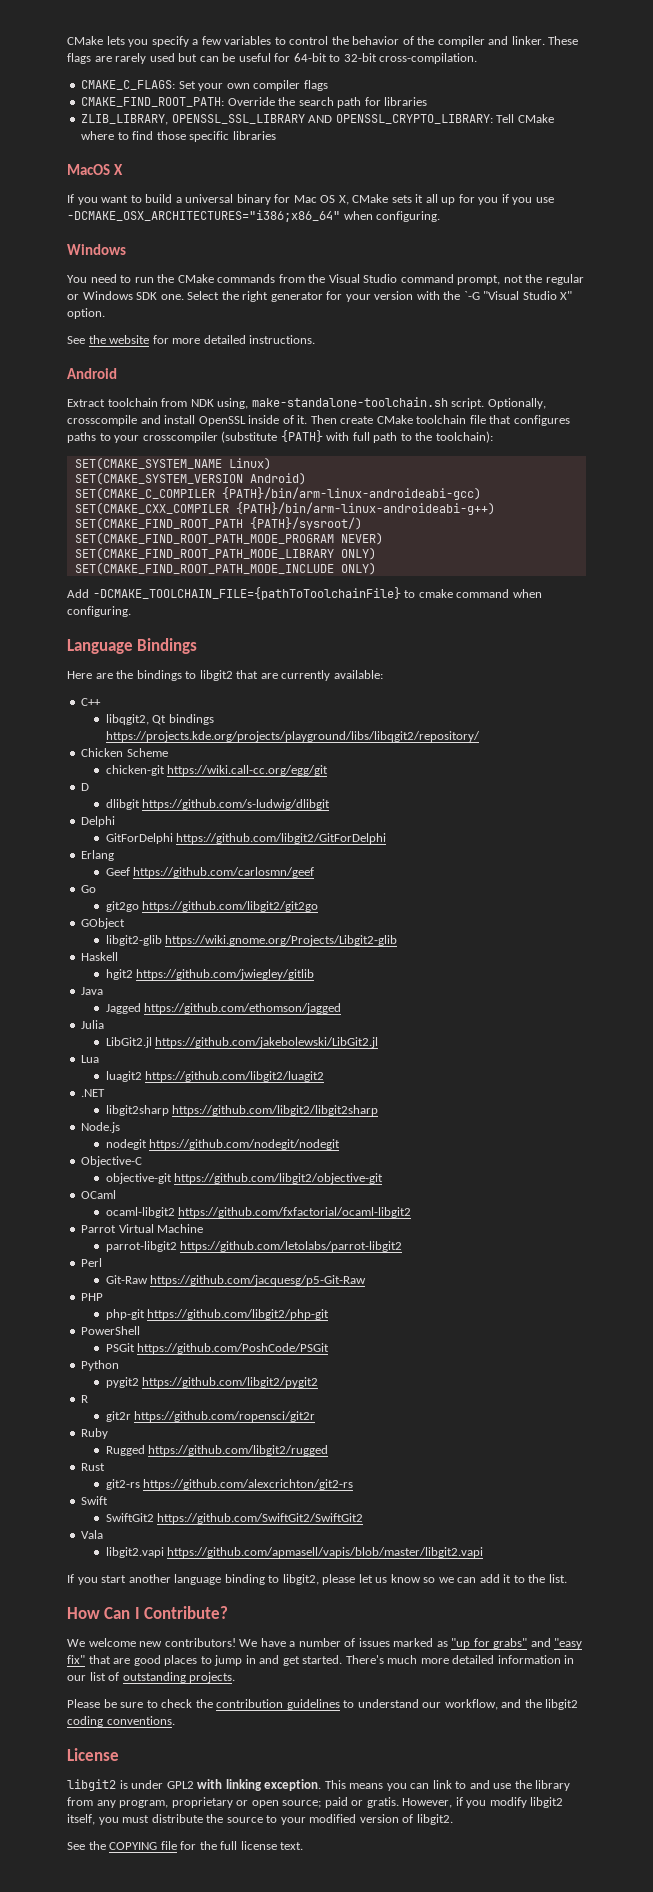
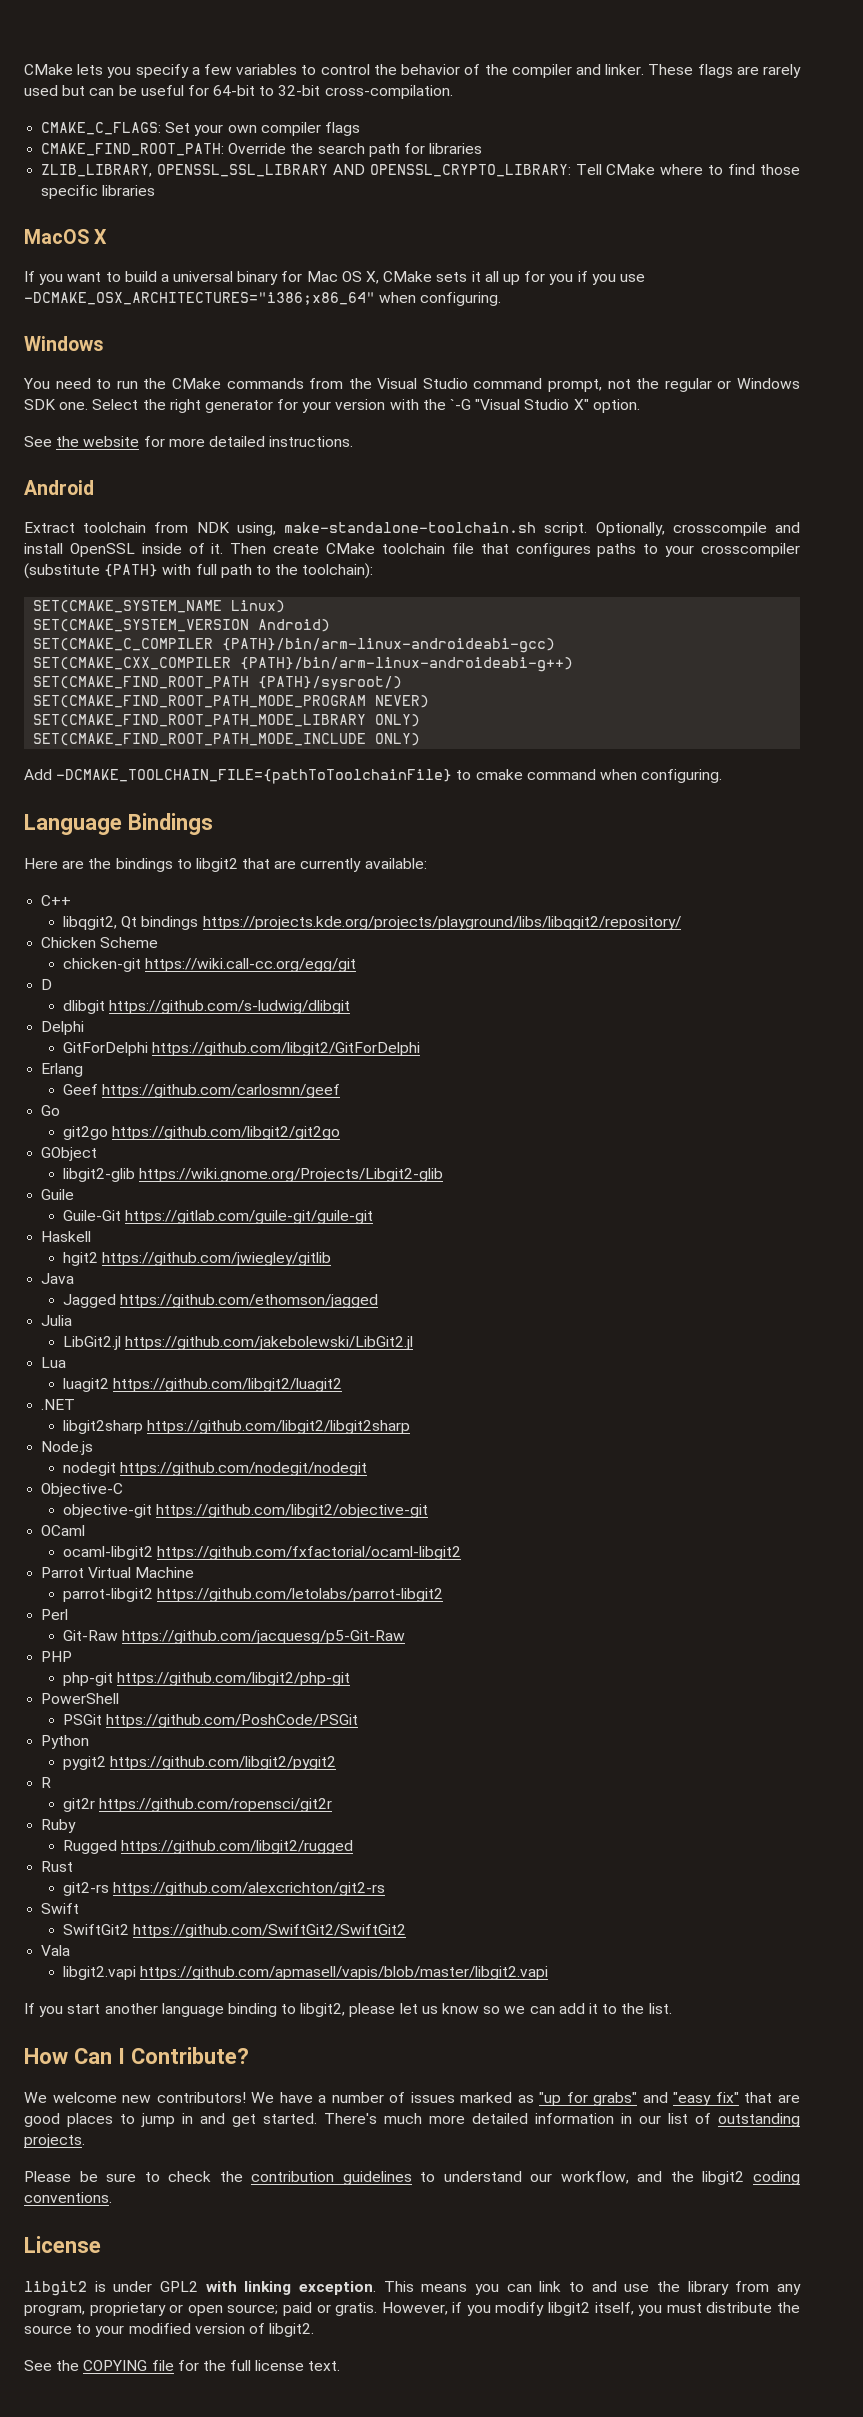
(398, 940) none -> [41,1189,75,1200] [63,1210,374,1224] // Guile // Guile-Git https://gitlab.com/guile-git/guile-git

